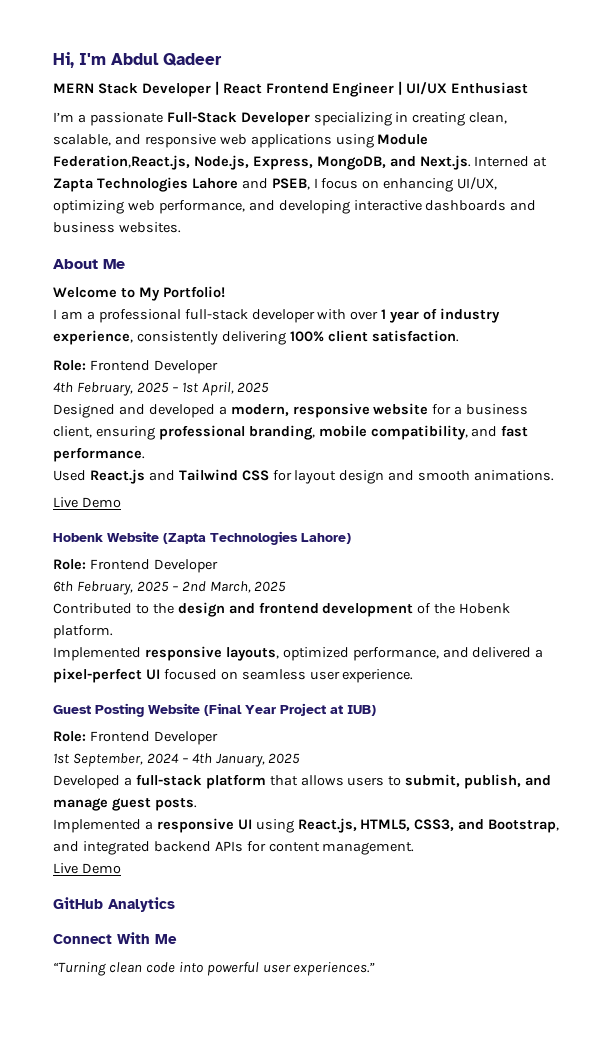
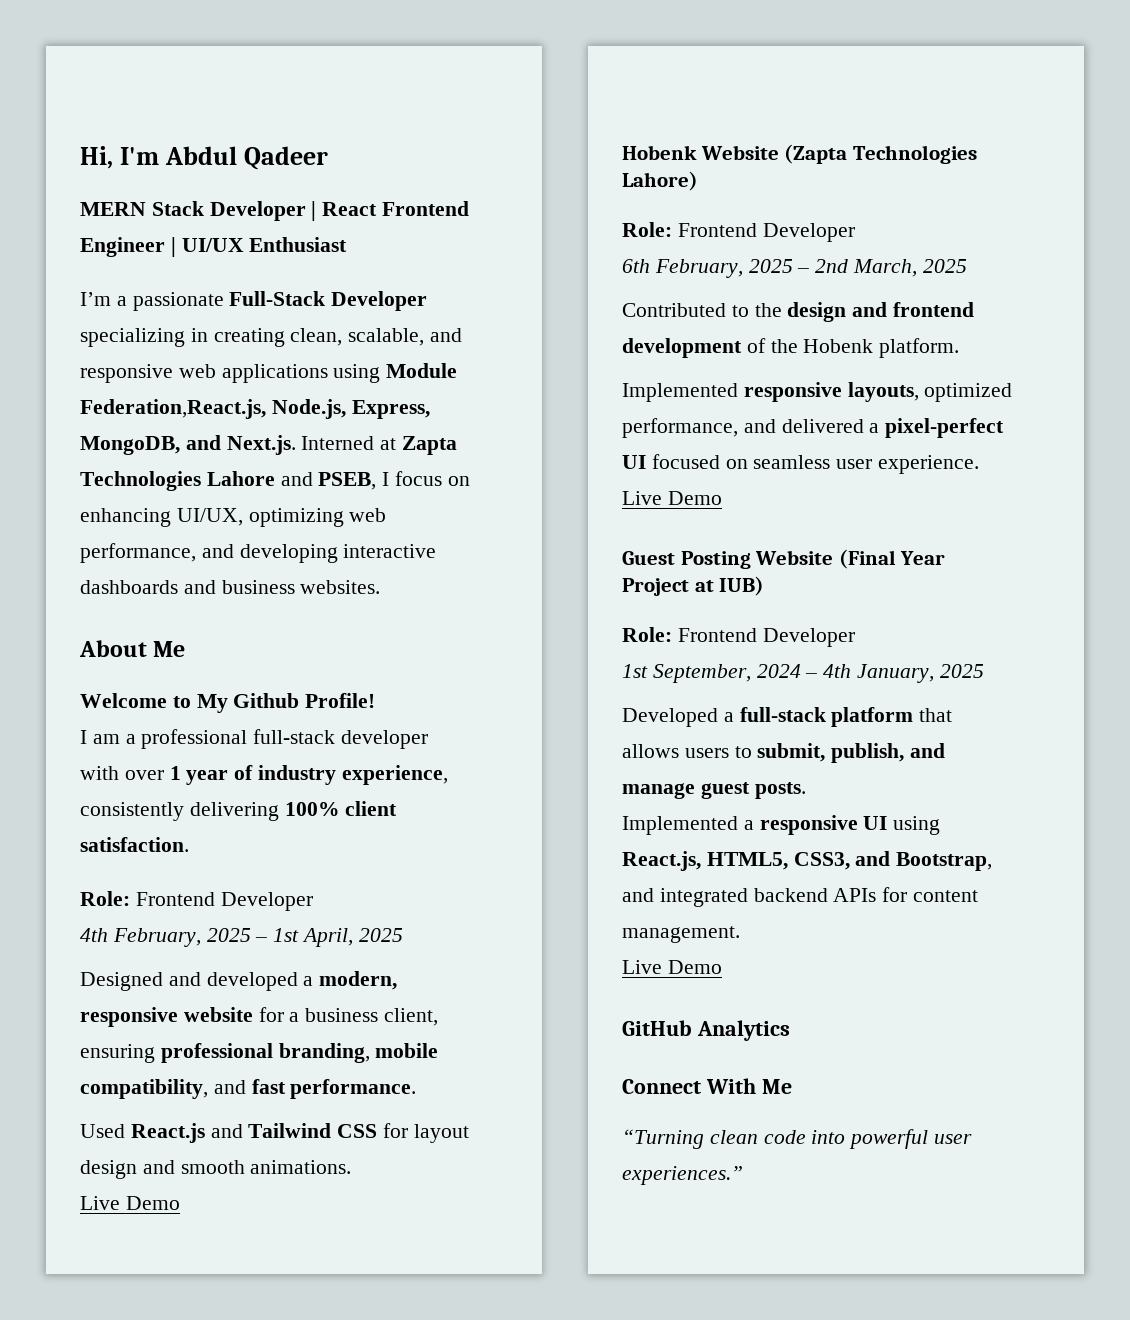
[162,286,225,298] Portfolio! -> [233,693,376,708] Github Profile!
(414, 676) none -> [622,491,722,505] Live Demo

